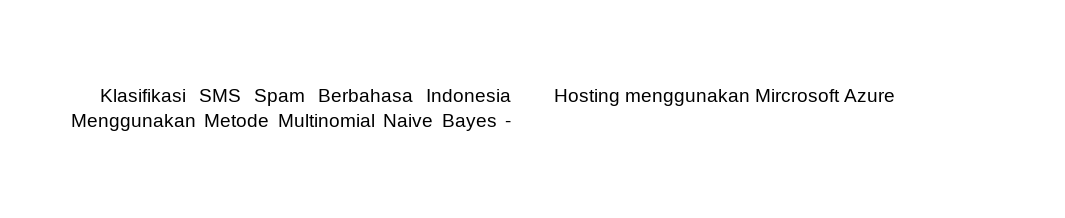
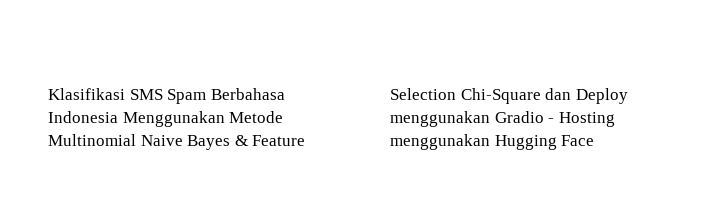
(497, 122) none -> [234,135,306,146] [390,88,628,104] [390,111,544,127] & Feature Selection Chi-Square dan Deploy menggunakan Gradio
[755,89,896,102] Mircrosoft Azure -> [494,135,595,150] Hugging Face

